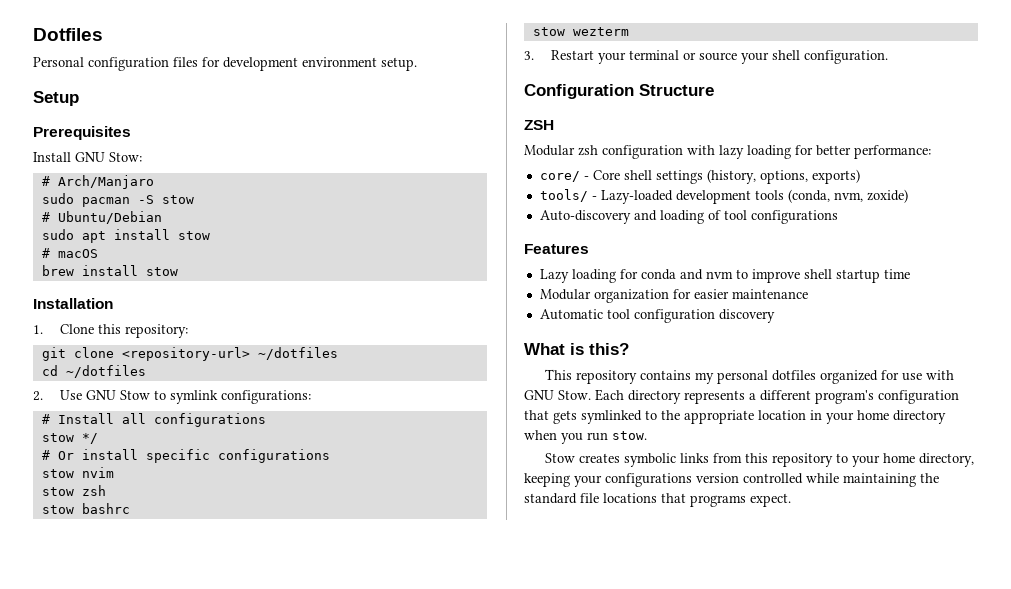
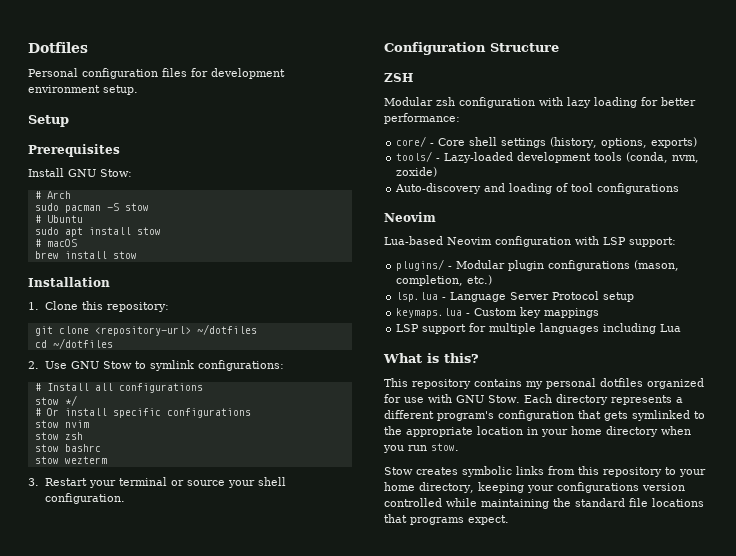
[57,175,154,189] Arch/Manjaro -> [46,191,71,199] Arch
[57,211,162,224] Ubuntu/Debian -> [46,215,83,223] Ubuntu
[524,244,589,254] [539,269,910,283] [539,289,808,303] [539,309,775,323] Features // Lazy loading for conda and nvm to improve shell startup time // Modular organization for easier maintenance // Automatic tool configuration discovery -> [384,212,436,222] [384,236,676,247] [396,259,680,271] [396,275,493,286] [396,291,635,302] [396,307,600,318] [396,323,682,334] Neovim // Lua-based Neovim configuration with LSP support: // plugins/ - Modular plugin configurations (mason, completion, etc.) // lsp.lua - Language Server Protocol setup // keymaps.lua - Custom key mappings // LSP support for multiple languages including Lua

